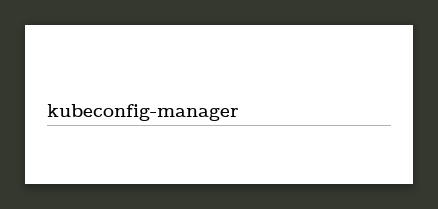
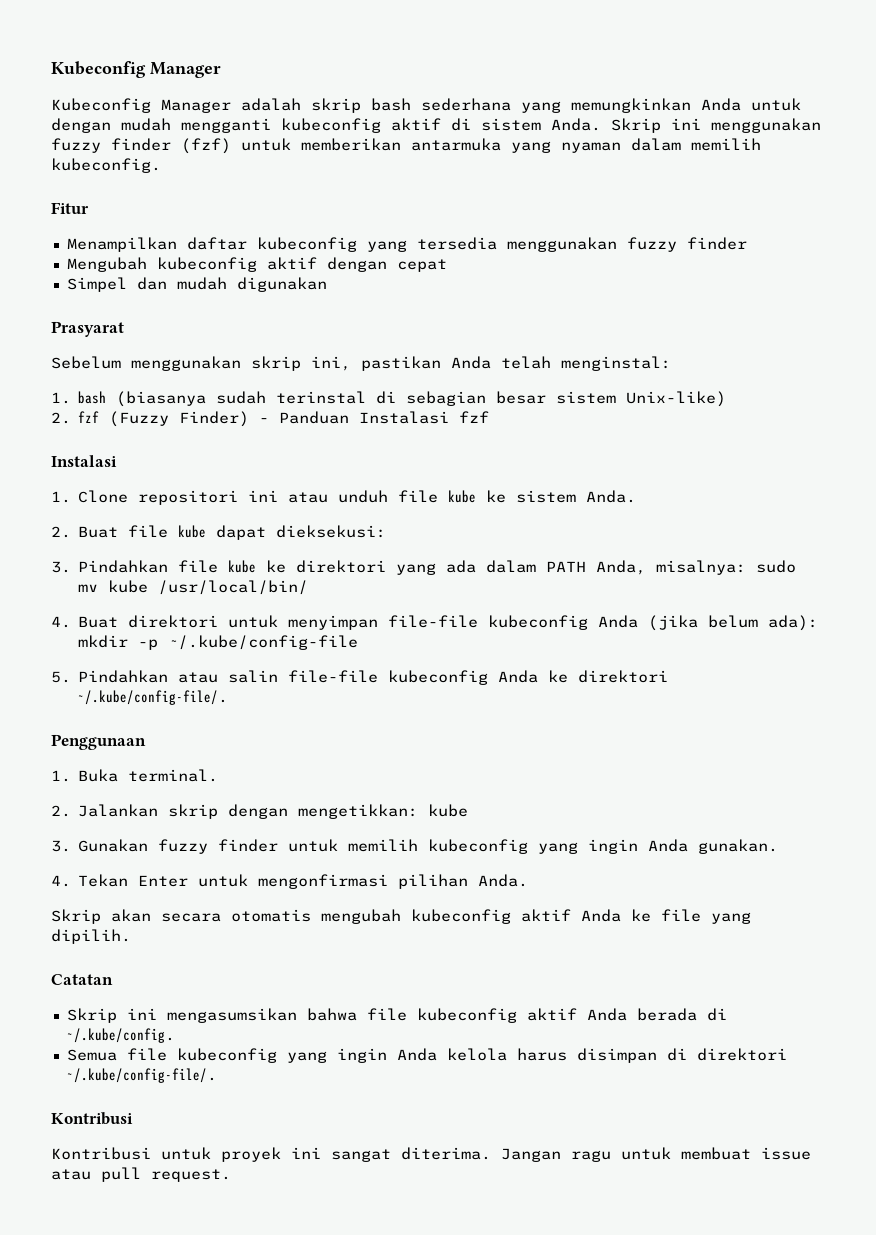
[47,104,239,121] kubeconfig-manager -> [51,61,221,78] [51,98,801,113] [51,118,821,133] [51,138,761,154] [51,158,161,173] [51,202,89,214] [66,237,747,252] [66,257,447,272] [66,277,327,292] [51,321,124,337] [51,356,671,371] [51,391,727,407] [51,411,490,427] [51,455,117,467] [51,490,637,505] [51,525,387,540] [51,560,797,575] [78,580,309,595] [51,615,819,631] [78,635,359,650] [51,670,669,685] [78,690,229,705] [51,734,146,750] [51,769,219,782] [51,804,469,819] [51,839,779,854] [51,874,529,889] [51,909,751,924] [51,929,131,944] [51,974,113,985] [66,1008,727,1023] [66,1028,175,1043] [66,1048,787,1063] [66,1068,217,1083] [51,1112,133,1125] [51,1147,811,1162] [51,1167,231,1182] Kubeconfig Manager // Kubeconfig Manager adalah skrip bash sederhana yang memungkinkan Anda untuk dengan mudah mengganti kubeconfig aktif di sistem Anda. Skrip ini menggunakan fuzzy finder (fzf) untuk memberikan antarmuka yang nyaman dalam memilih kubeconfig. // Fitur // Menampilkan daftar kubeconfig yang tersedia menggunakan fuzzy finder // Mengubah kubeconfig aktif dengan cepat // Simpel dan mudah digunakan // Prasyarat // Sebelum menggunakan skrip ini, pastikan Anda telah menginstal: // 1. bash (biasanya sudah terinstal di sebagian besar sistem Unix-like) // 2. fzf (Fuzzy Finder) - Panduan Instalasi fzf // Instalasi // 1. Clone repositori ini atau unduh file kube ke sistem Anda. // 2. Buat file kube dapat dieksekusi: // 3. Pindahkan file kube ke direktori yang ada dalam PATH Anda, misalnya: sudo mv kube /usr/local/bin/ // 4. Buat direktori untuk menyimpan file-file kubeconfig Anda (jika belum ada): mkdir -p ~/.kube/config-file // 5. Pindahkan atau salin file-file kubeconfig Anda ke direktori ~/.kube/config-file/. // Penggunaan // 1. Buka terminal. // 2. Jalankan skrip dengan mengetikkan: kube // 3. Gunakan fuzzy finder untuk memilih kubeconfig yang ingin Anda gunakan. // 4. Tekan Enter untuk mengonfirmasi pilihan Anda. // Skrip akan secara otomatis mengubah kubeconfig aktif Anda ke file yang dipilih. // Catatan // Skrip ini mengasumsikan bahwa file kubeconfig aktif Anda berada di ~/.kube/config. // Semua file kubeconfig yang ingin Anda kelola harus disimpan di direktori ~/.kube/config-file/. // Kontribusi // Kontribusi untuk proyek ini sangat diterima. Jangan ragu untuk membuat issue atau pull request.

